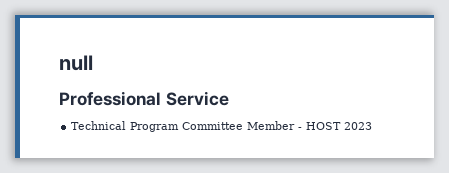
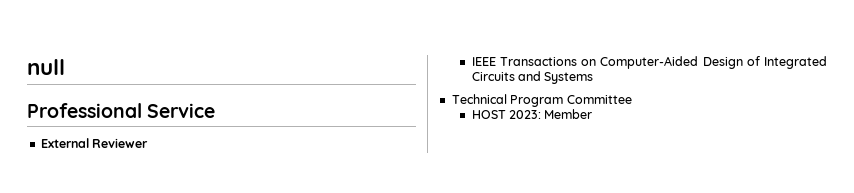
(229, 98) none -> [40,138,149,148] [471,56,827,69] [471,71,594,84] // External Reviewer // IEEE Transactions on Computer-Aided Design of Integrated Circuits and Systems
[247,121,373,130] Member - HOST 2023 -> [471,109,593,119] // HOST 2023: Member

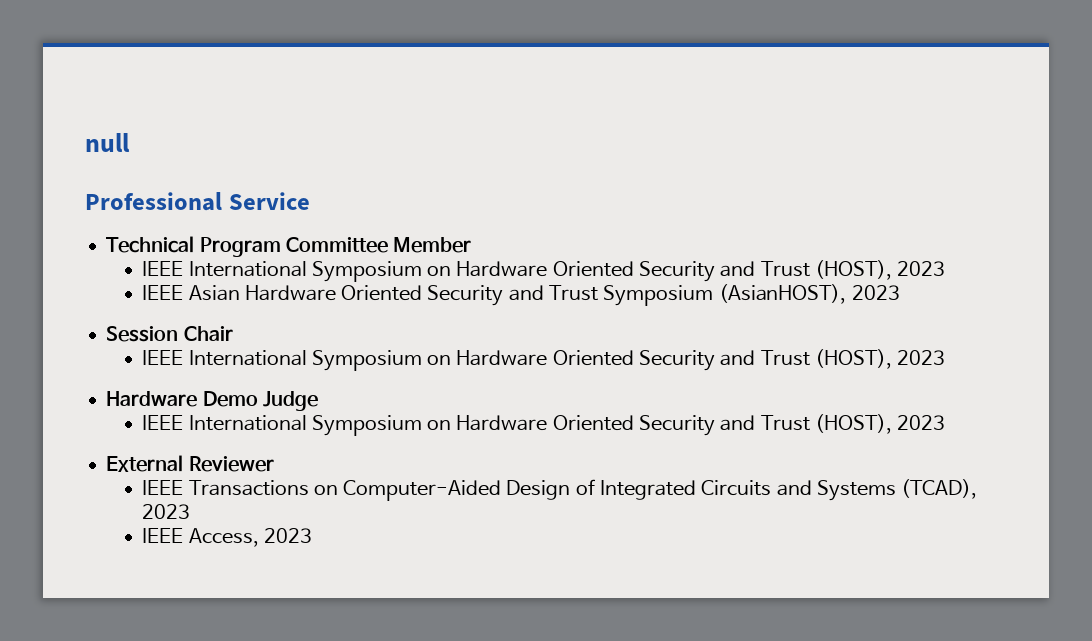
(216, 110) none -> [106,236,472,257] [142,260,946,282] [142,284,900,306] [106,326,233,342] [142,349,946,371] [106,391,318,411] [142,414,946,436] // Technical Program Committee Member // IEEE International Symposium on Hardware Oriented Security and Trust (HOST), 2023 // IEEE Asian Hardware Oriented Security and Trust Symposium (AsianHOST), 2023 // Session Chair // IEEE International Symposium on Hardware Oriented Security and Trust (HOST), 2023 // Hardware Demo Judge // IEEE International Symposium on Hardware Oriented Security and Trust (HOST), 2023
[451,94,632,107] [471,109,593,119] // Technical Program Committee // HOST 2023: Member -> [901,479,978,499] [142,504,191,519] [142,528,312,547] (TCAD), 2023 // IEEE Access, 2023

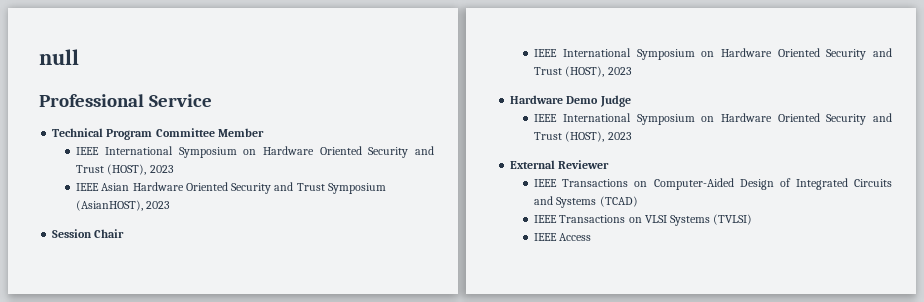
[901,479,978,499] [142,504,191,519] [142,528,312,547] (TCAD), 2023 // IEEE Access, 2023 -> [599,196,638,207] [534,214,753,226] [534,233,592,241] (TCAD) // IEEE Transactions on VLSI Systems (TVLSI) // IEEE Access

